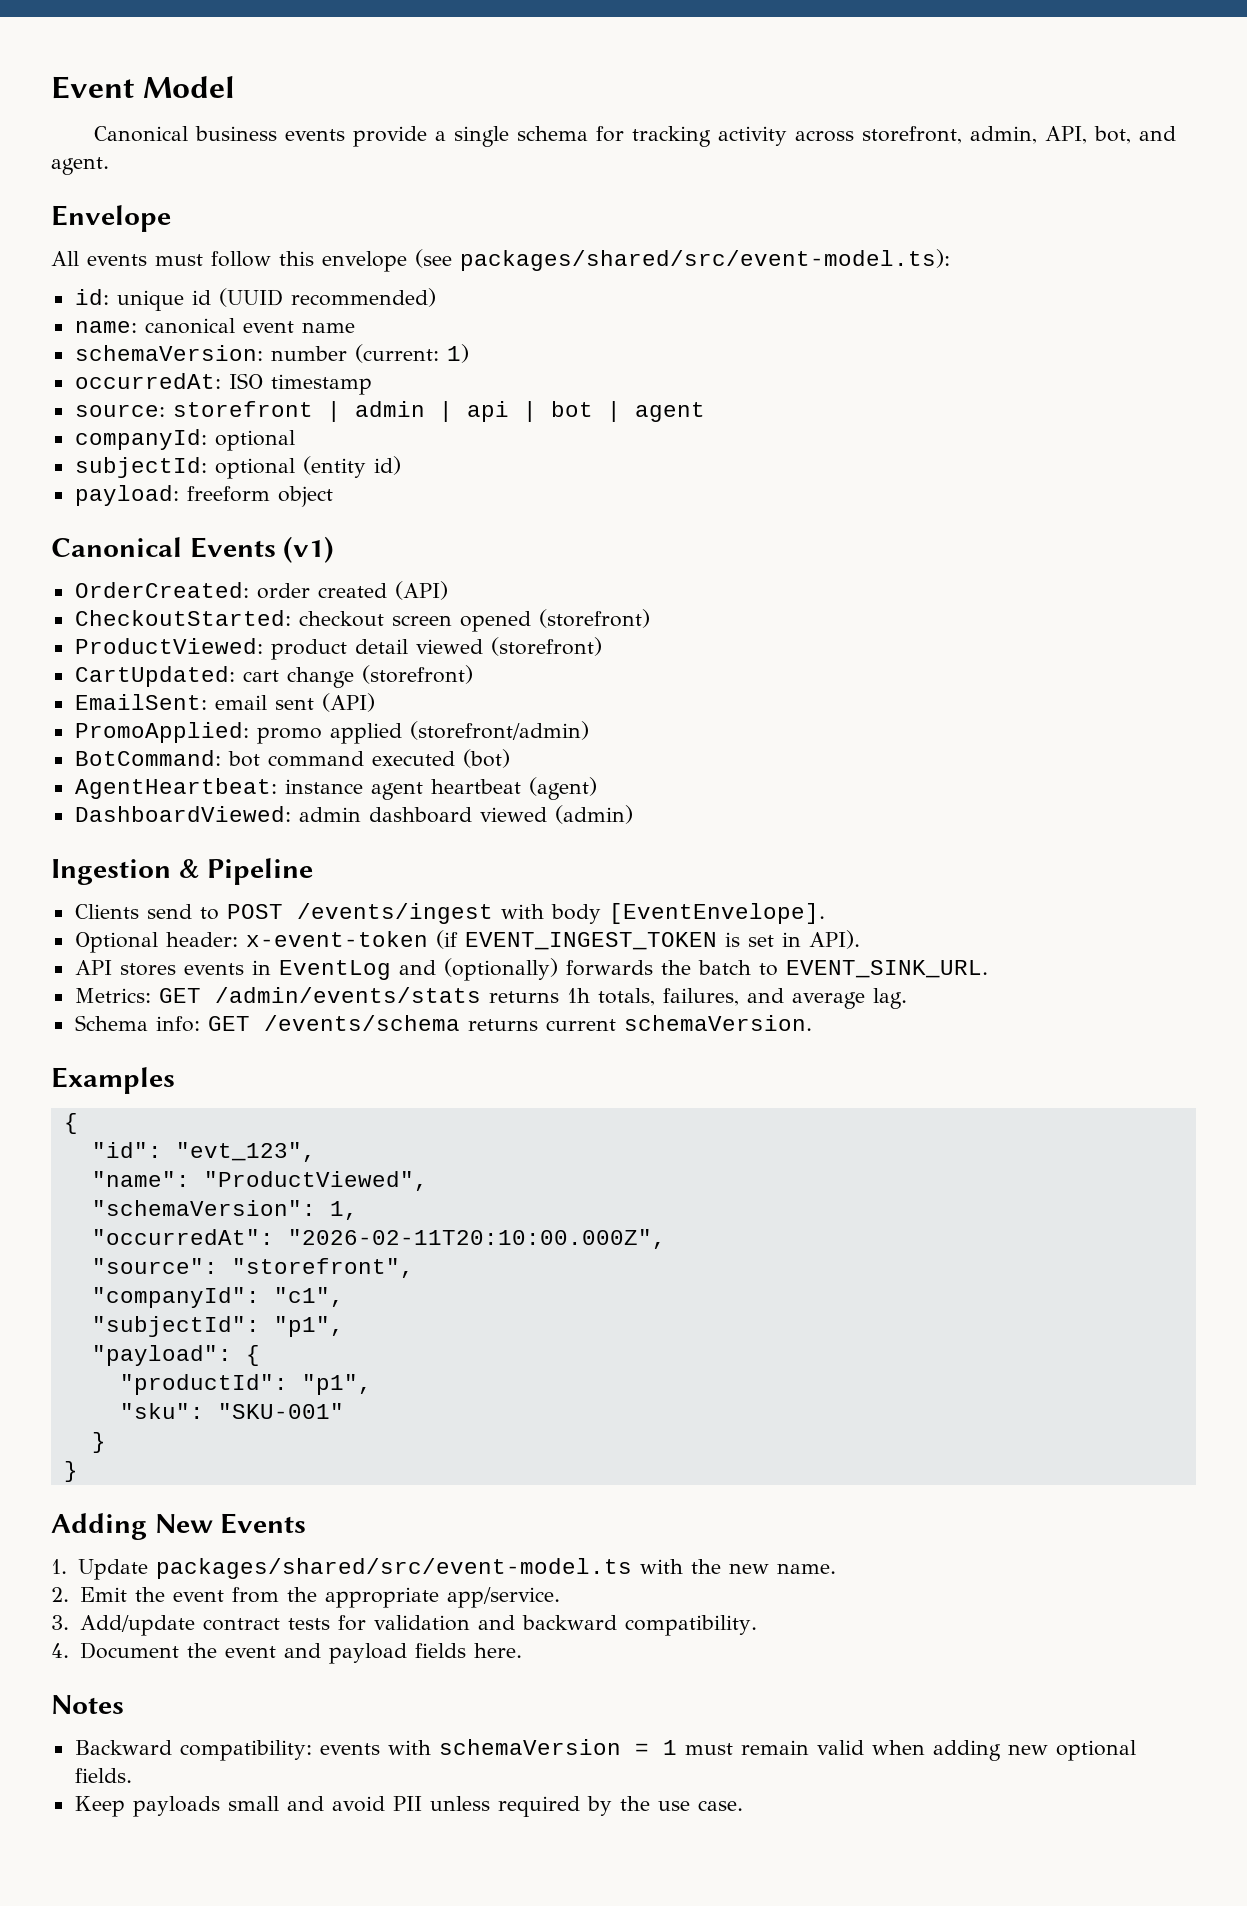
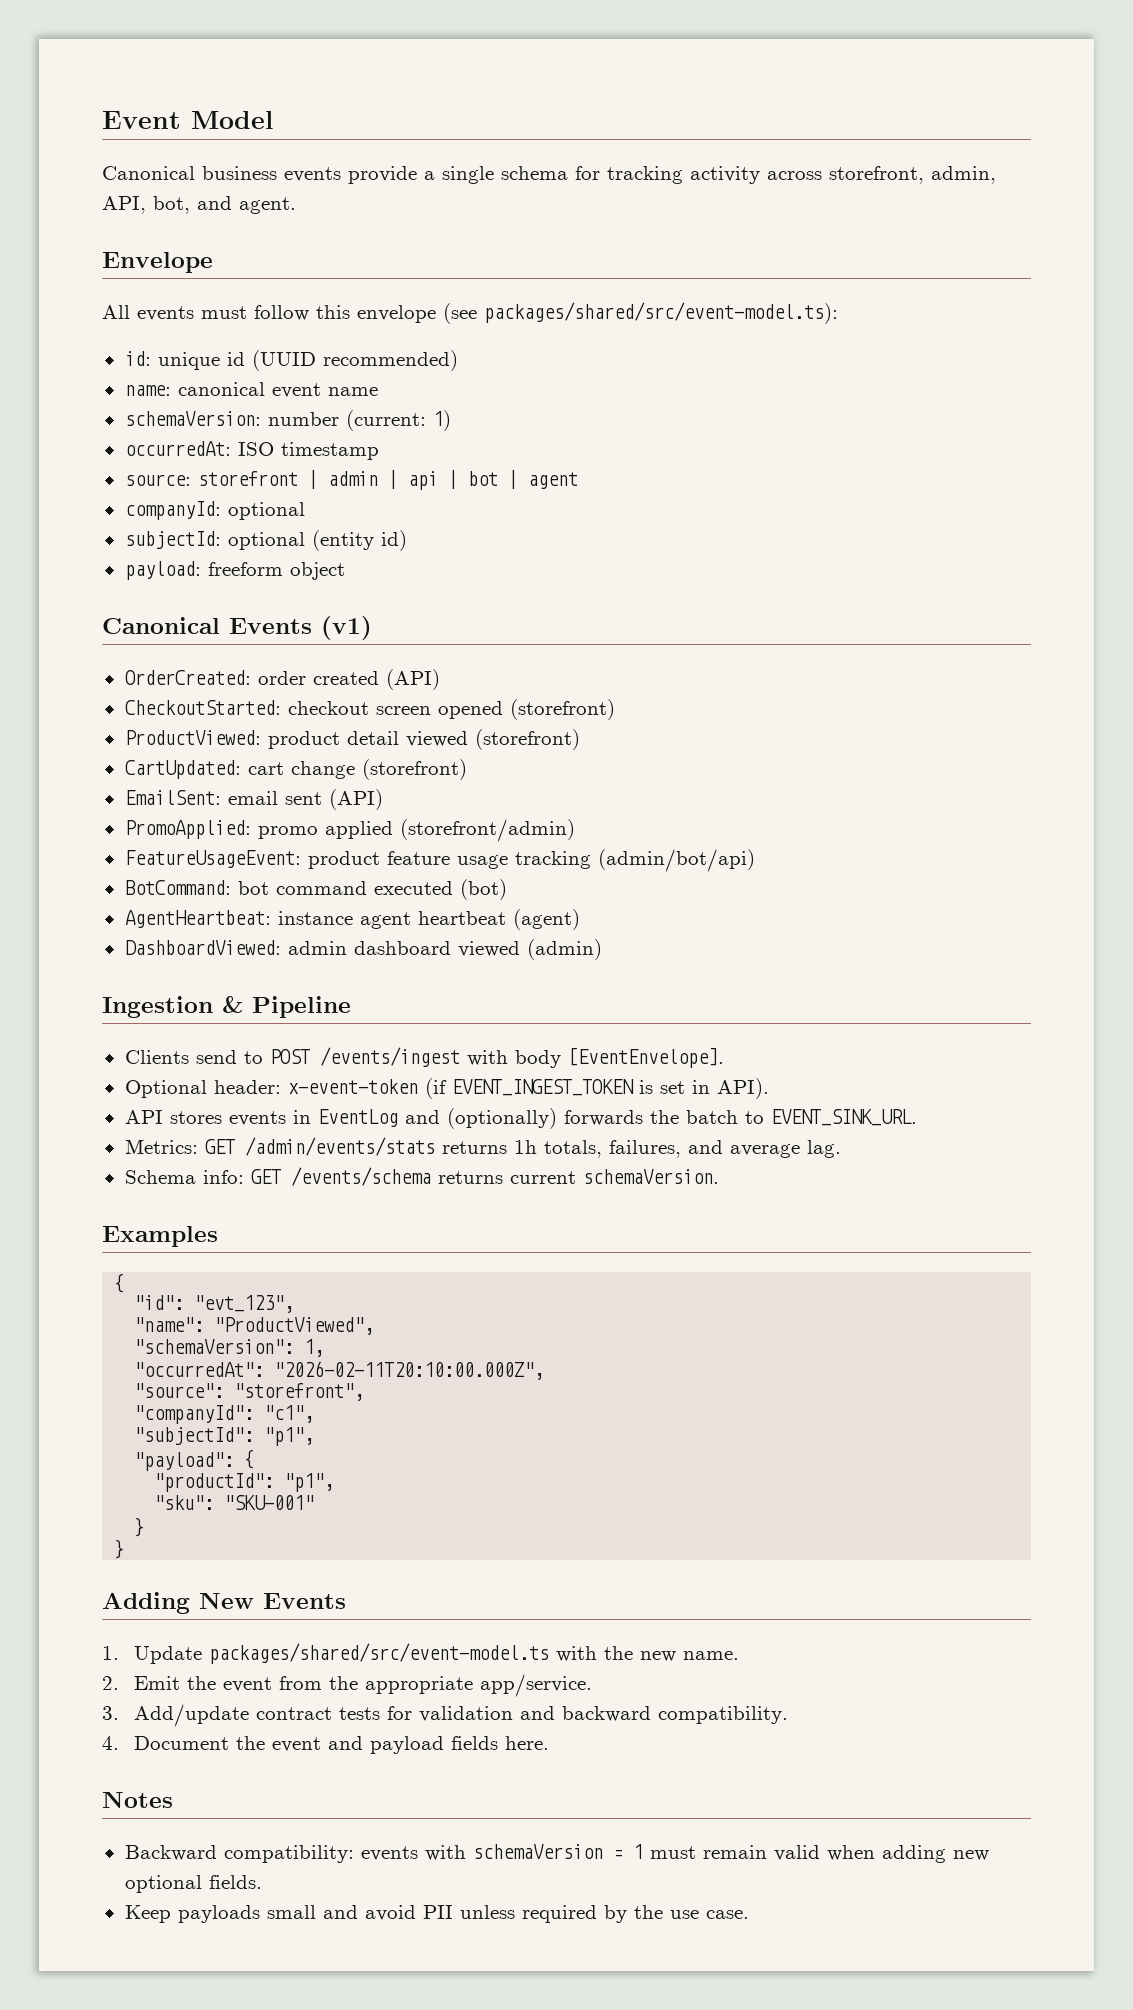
(589, 730) none -> [124,849,755,872] // FeatureUsageEvent: product feature usage tracking (admin/bot/api)

